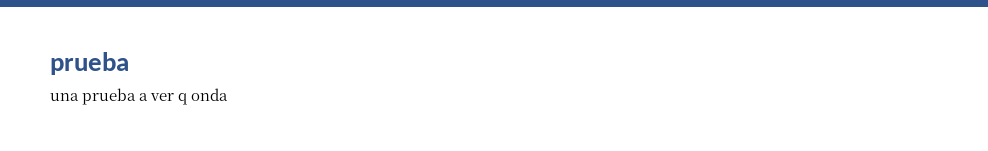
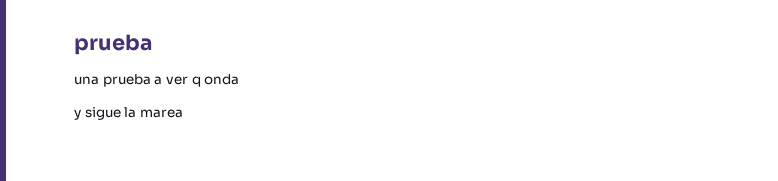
(229, 94) none -> [74,107,183,120] // y sigue la marea

